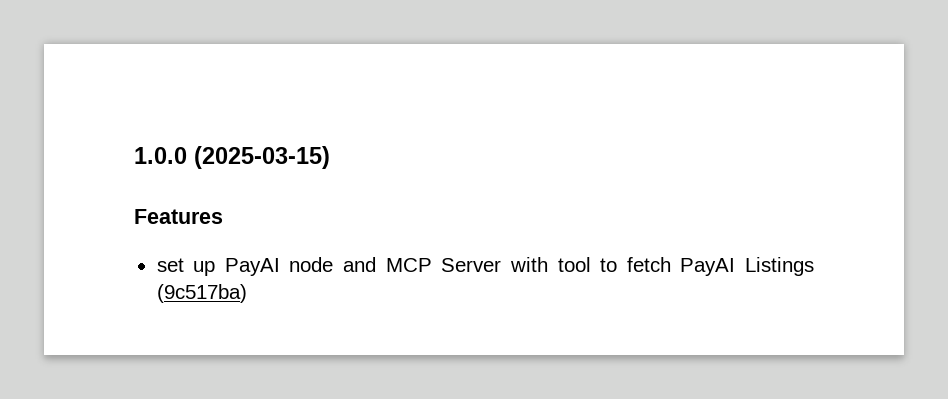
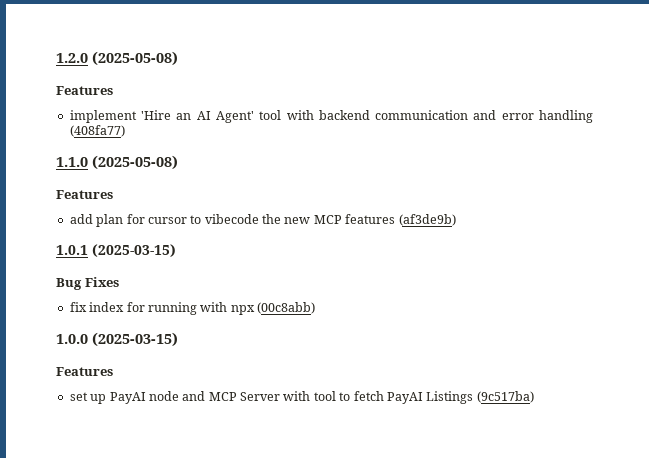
(134, 155) none -> [56,51,178,66] [56,86,113,95] [69,110,593,123] [69,125,125,137] [56,155,178,170] [56,190,113,199] [69,214,456,227] [56,244,176,257] [56,277,119,290] [69,302,315,315] 1.2.0 (2025-05-08) // Features // implement 'Hire an AI Agent' tool with backend communication and error handling (408fa77) // 1.1.0 (2025-05-08) // Features // add plan for cursor to vibecode the new MCP features (af3de9b) // 1.0.1 (2025-03-15) // Bug Fixes // fix index for running with npx (00c8abb) //

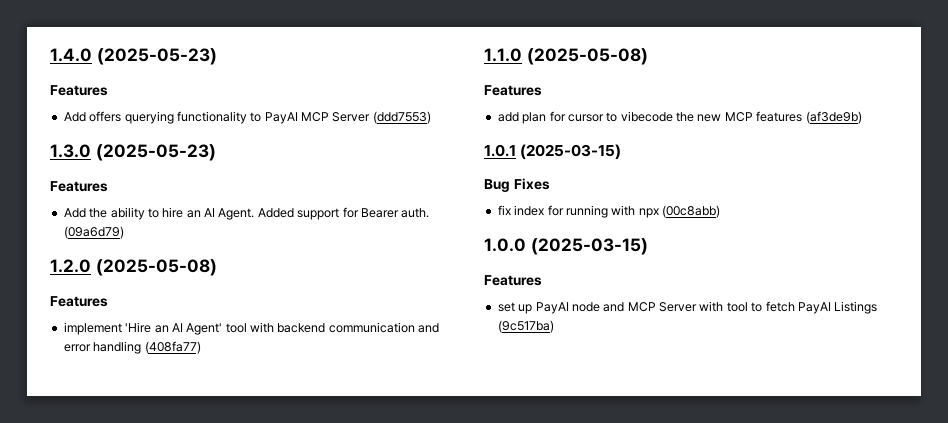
(56, 58) none -> [50,48,217,65] [50,85,108,96] [63,111,431,124] [50,144,216,161] [50,181,108,192] [63,207,430,220] [63,226,124,239] 1.4.0 (2025-05-23) // Features // Add offers querying functionality to PayAI MCP Server (ddd7553) // 1.3.0 (2025-05-23) // Features // Add the ability to hire an AI Agent. Added support for Bearer auth. (09a6d79) //

